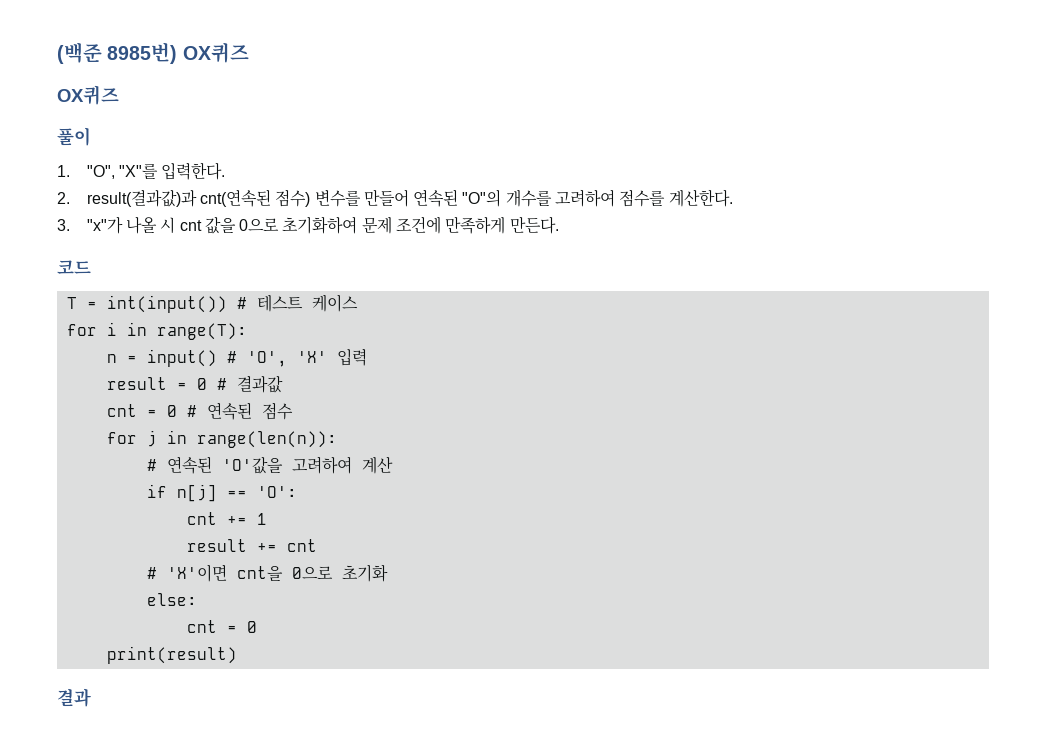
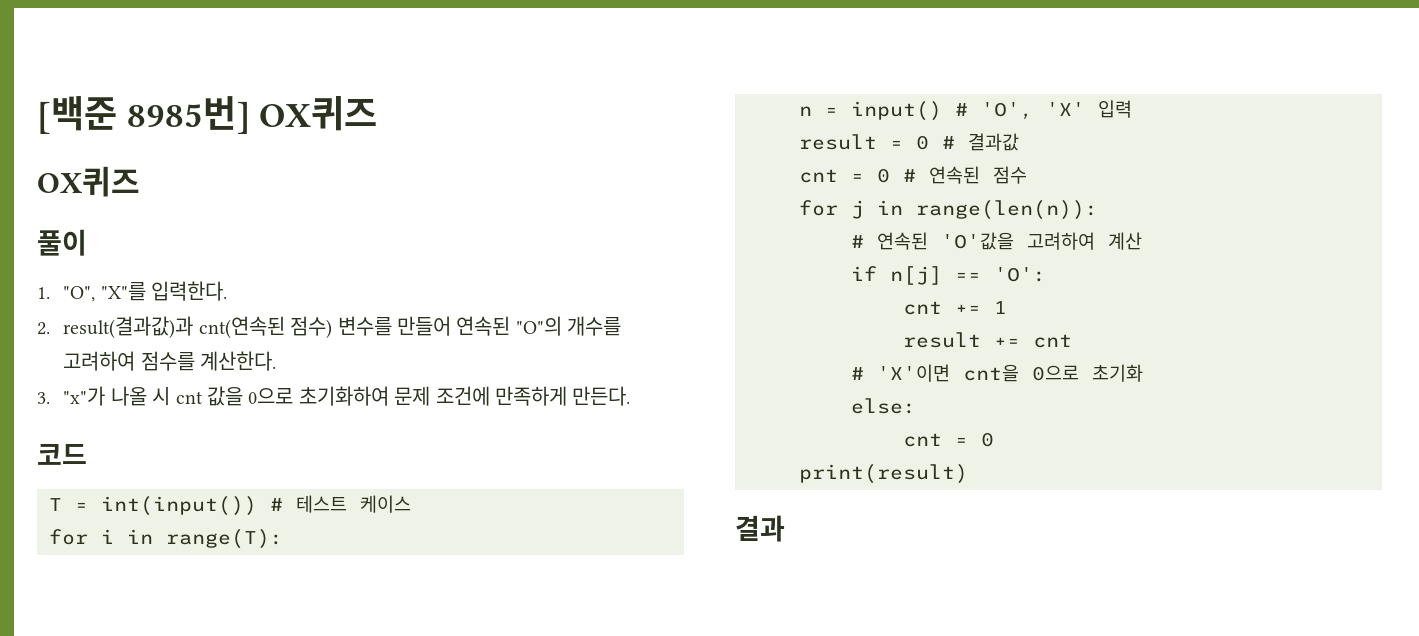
[57,42,178,64] (백준 8985번) -> [37,96,250,134] [백준 8985번]

